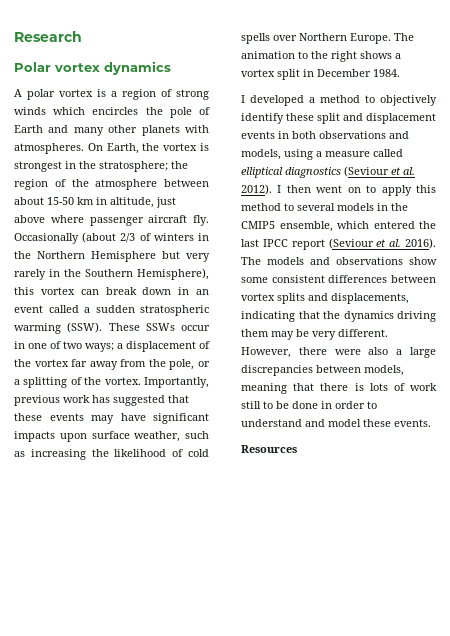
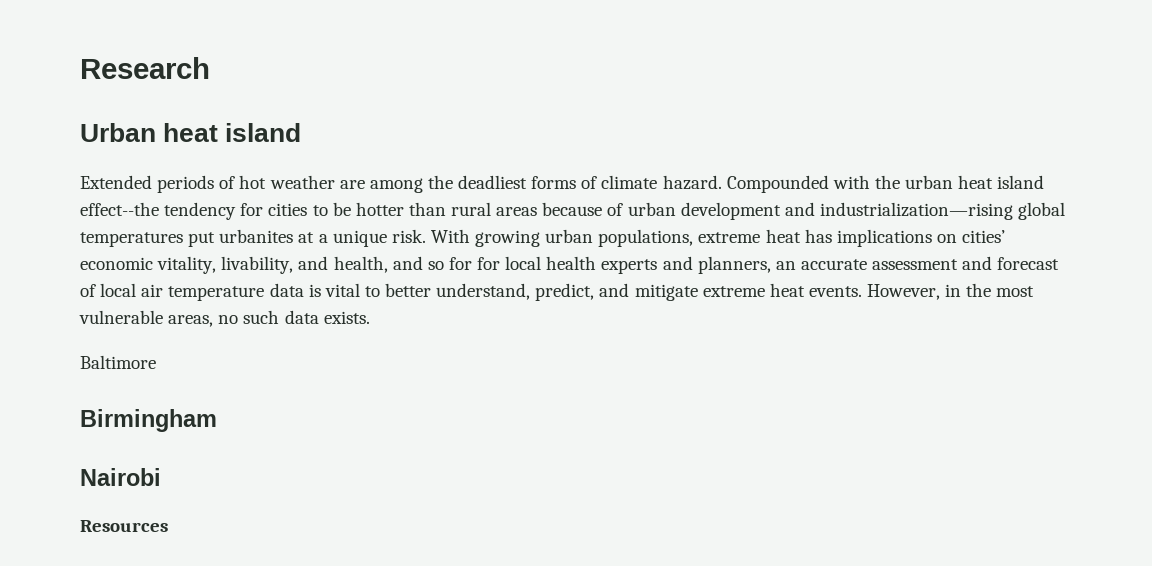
[14,61,171,75] [14,89,209,100] [14,107,210,118] [14,125,210,136] [14,143,210,154] [14,161,188,172] [14,179,209,190] [14,197,176,208] [14,215,209,226] [14,232,209,244] [14,251,210,262] [14,268,209,280] [14,287,210,295] [14,305,209,316] [14,322,210,334] [14,341,210,352] [14,359,211,370] [14,377,209,388] [14,395,189,406] [14,413,209,424] [14,431,209,442] [14,449,209,460] [241,33,414,44] [241,51,401,62] [241,69,400,80] [241,95,437,106] [241,113,436,124] [241,131,409,139] [241,149,403,160] [241,166,415,178] [241,184,436,196] [241,203,408,211] [241,221,436,232] [241,238,436,250] [241,257,437,265] [241,275,436,283] [241,293,409,304] [241,311,436,322] [241,329,388,340] [241,347,436,358] [241,365,404,376] [241,383,437,394] [241,401,377,409] [241,419,431,427] Polar vortex dynamics // A polar vortex is a region of strong winds which encircles the pole of Earth and many other planets with atmospheres. On Earth, the vortex is strongest in the stratosphere; the region of the atmosphere between about 15-50 km in altitude, just above where passenger aircraft fly. Occasionally (about 2/3 of winters in the Northern Hemisphere but very rarely in the Southern Hemisphere), this vortex can break down in an event called a sudden stratospheric warming (SSW). These SSWs occur in one of two ways; a displacement of the vortex far away from the pole, or a splitting of the vortex. Importantly, previous work has suggested that these events may have significant impacts upon surface weather, such as increasing the likelihood of cold spells over Northern Europe. The animation to the right shows a vortex split in December 1984. // I developed a method to objectively identify these split and displacement events in both observations and models, using a measure called elliptical diagnostics (Seviour et al. 2012). I then went on to apply this method to several models in the CMIP5 ensemble, which entered the last IPCC report (Seviour et al. 2016). The models and observations show some consistent differences between vortex splits and displacements, indicating that the dynamics driving them may be very different. However, there were also a large discrepancies between models, meaning that there is lots of work still to be done in order to understand and model these events. -> [80,123,302,142] [80,175,1045,193] [80,202,1066,220] [80,229,1006,247] [80,256,1060,274] [80,283,1035,301] [79,310,370,327] [80,355,156,369] [80,409,217,432] [80,468,161,486] Urban heat island // Extended periods of hot weather are among the deadliest forms of climate hazard. Compounded with the urban heat island effect--the tendency for cities to be hotter than rural areas because of urban development and industrialization—rising global temperatures put urbanites at a unique risk. With growing urban populations, extreme heat has implications on cities’ economic vitality, livability, and health, and so for for local health experts and planners, an accurate assessment and forecast of local air temperature data is vital to better understand, predict, and mitigate extreme heat events. However, in the most vulnerable areas, no such data exists. // Baltimore // Birmingham // Nairobi

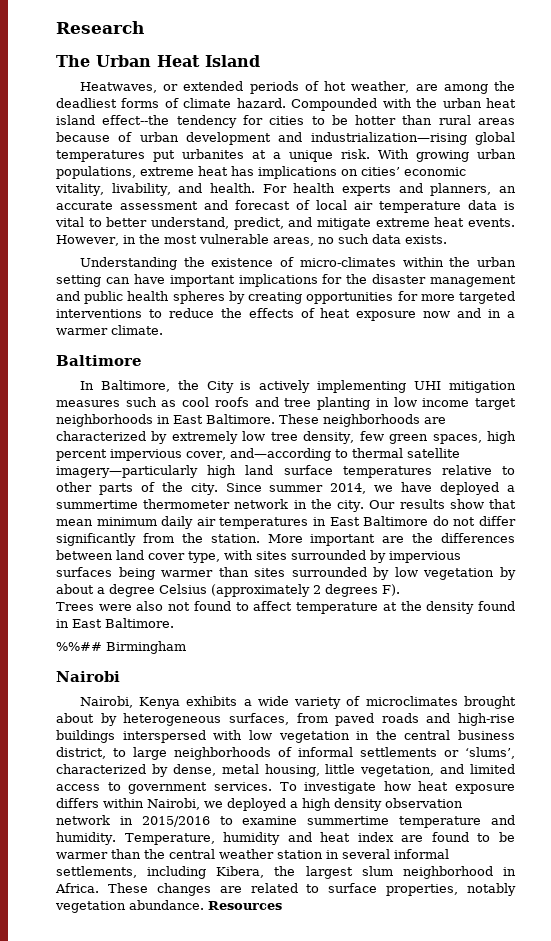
[80,123,302,142] [80,175,152,189] Urban heat island // Extended -> [56,55,260,67] [79,81,244,93] The Urban Heat Island // Heatwaves, or extended
[269,175,335,189] weather -> [351,81,410,93] weather,
[333,256,542,273] health, and so for for local -> [209,183,287,193] health. For
[80,355,156,369] [80,409,217,432] [80,468,161,486] Baltimore // Birmingham // Nairobi // -> [79,257,516,270] [56,274,516,287] [56,291,515,304] [56,308,516,321] [56,325,163,335] [56,355,142,366] [79,380,516,393] [56,397,516,410] [56,414,446,427] [56,431,516,444] [56,448,460,461] [56,465,515,478] [56,482,515,495] [56,499,516,512] [56,516,517,529] [56,533,515,546] [56,550,461,563] [56,567,516,580] [56,584,400,597] [56,601,515,614] [56,618,174,628] [56,641,186,654] [56,671,120,682] [79,696,516,709] [56,713,515,726] [56,730,515,743] [56,747,515,760] [56,764,515,777] [56,781,515,794] [56,798,463,811] [56,815,515,828] [56,832,516,845] [56,849,449,859] [56,866,516,879] [55,883,516,896] [55,900,204,913] Understanding the existence of micro-climates within the urban setting can have important implications for the disaster management and public health spheres by creating opportunities for more targeted interventions to reduce the effects of heat exposure now and in a warmer climate. // Baltimore // In Baltimore, the City is actively implementing UHI mitigation measures such as cool roofs and tree planting in low income target neighborhoods in East Baltimore. These neighborhoods are characterized by extremely low tree density, few green spaces, high percent impervious cover, and—according to thermal satellite imagery—particularly high land surface temperatures relative to other parts of the city. Since summer 2014, we have deployed a summertime thermometer network in the city. Our results show that mean minimum daily air temperatures in East Baltimore do not differ significantly from the station. More important are the differences between land cover type, with sites surrounded by impervious surfaces being warmer than sites surrounded by low vegetation by about a degree Celsius (approximately 2 degrees F). // Trees were also not found to affect temperature at the density found in East Baltimore. // %%## Birmingham // Nairobi // Nairobi, Kenya exhibits a wide variety of microclimates brought about by heterogeneous surfaces, from paved roads and high-rise buildings interspersed with low vegetation in the central business district, to large neighborhoods of informal settlements or ‘slums’, characterized by dense, metal housing, little vegetation, and limited access to government services. To investigate how heat exposure differs within Nairobi, we deployed a high density observation network in 2015/2016 to examine summertime temperature and humidity. Temperature, humidity and heat index are found to be warmer than the central weather station in several informal settlements, including Kibera, the largest slum neighborhood in Africa. These changes are related to surface properties, notably vegetation abundance.

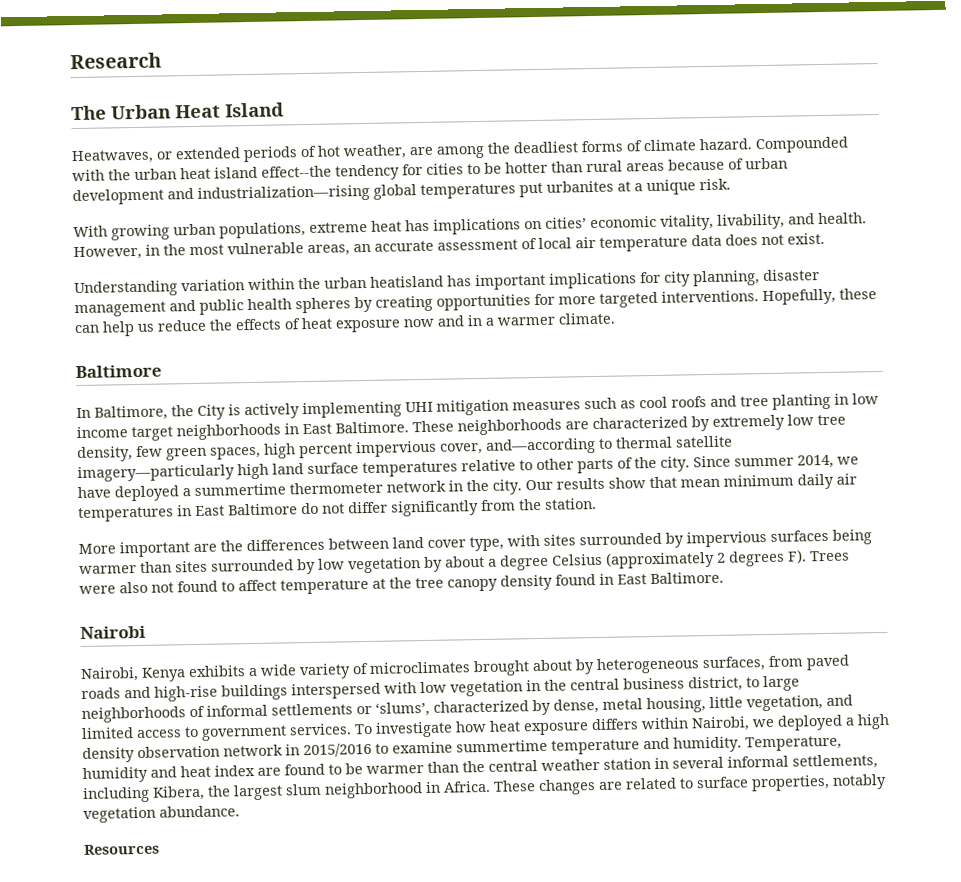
(370, 154) none -> (731, 184) //
[262,183,517,196] [56,200,515,213] [55,217,515,230] For health experts and planners, an accurate assessment and forecast of local air temperature data is vital to better understand, predict, and mitigate extreme heat events. -> (867, 218) none
[317,234,447,244] [79,257,516,270] [56,274,165,287] no such data exists. // Understanding the existence of micro-climates within the urban setting can have -> [353,232,825,253] [74,275,472,298] an accurate assessment of local air temperature data does not exist. // Understanding variation within the urban heatisland has
[346,274,368,284] the -> [664,270,760,287] city planning,
[56,309,162,318] interventions to -> [661,288,877,306] [74,321,155,337] interventions. Hopefully, these can help us
(260, 538) none -> (597, 503) //
(400, 590) // -> (807, 556) none
(422, 606) none -> [415,577,498,592] tree canopy
[56,641,186,654] // %%## Birmingham -> (724, 578) none
(204, 905) none -> (240, 811) //

